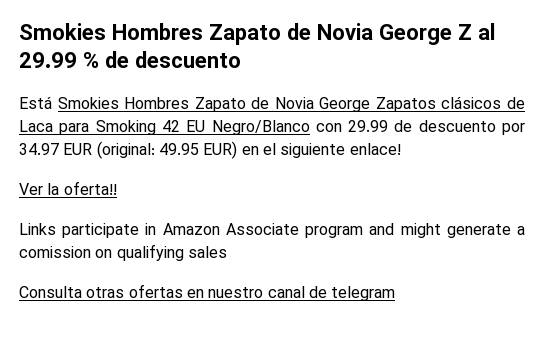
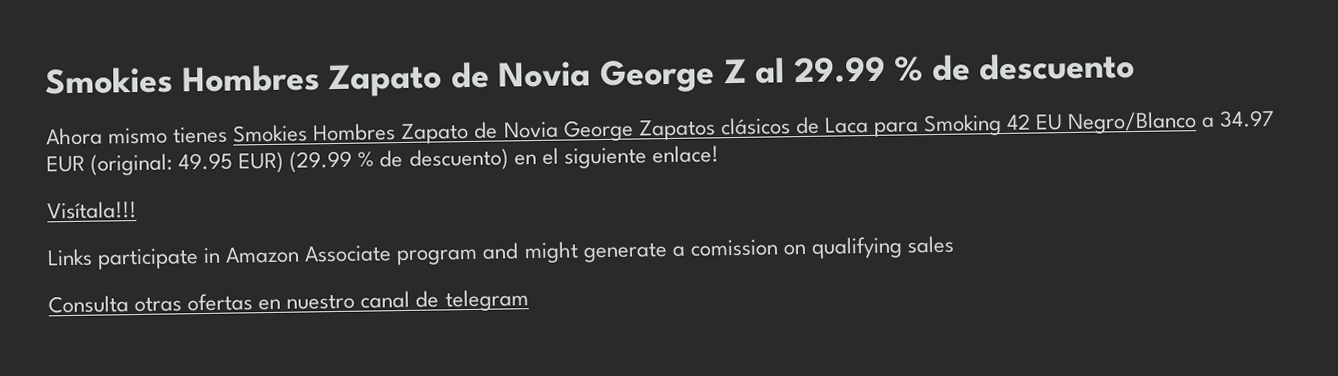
[19,96,52,109] Está -> [46,126,229,146] Ahora mismo tienes
[315,120,526,135] con 29.99 de descuento por -> [1201,116,1216,128] a
(238, 150) none -> [289,148,509,173] (29.99 % de descuento)
[19,181,117,195] Ver la oferta!! -> [47,200,137,220] Visítala!!!

